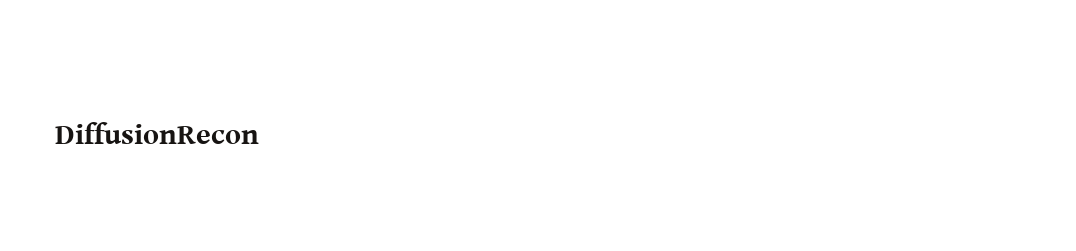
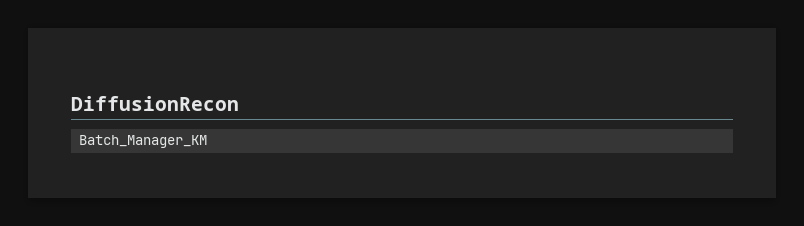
(259, 133) none -> [79,135,208,148] // Batch_Manager_KM

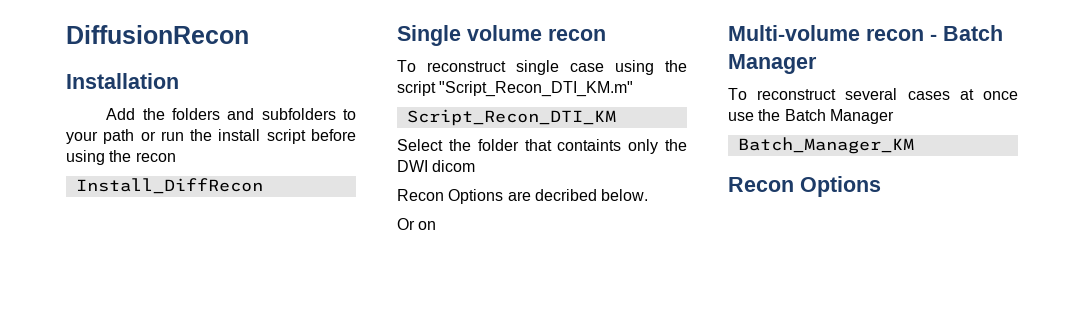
(239, 103) none -> [66,73,179,89] [106,108,357,120] [66,129,356,144] [66,150,176,165] [75,178,263,194] [397,25,606,46] [397,60,687,75] [397,81,634,97] [406,109,616,126] [397,139,687,154] [397,160,476,172] [397,189,649,204] [397,218,437,230] [728,25,1003,41] [728,54,817,74] [728,88,1018,100] [728,109,894,124] // Installation // Add the folders and subfolders to your path or run the install script before using the recon // Install_DiffRecon // Single volume recon // To reconstruct single case using the script "Script_Recon_DTI_KM.m" // Script_Recon_DTI_KM // Select the folder that containts only the DWI dicom // Recon Options are decribed below. // Or on // Multi-volume recon - Batch Manager // To reconstruct several cases at once use the Batch Manager
(208, 141) none -> [728,176,881,197] // Recon Options

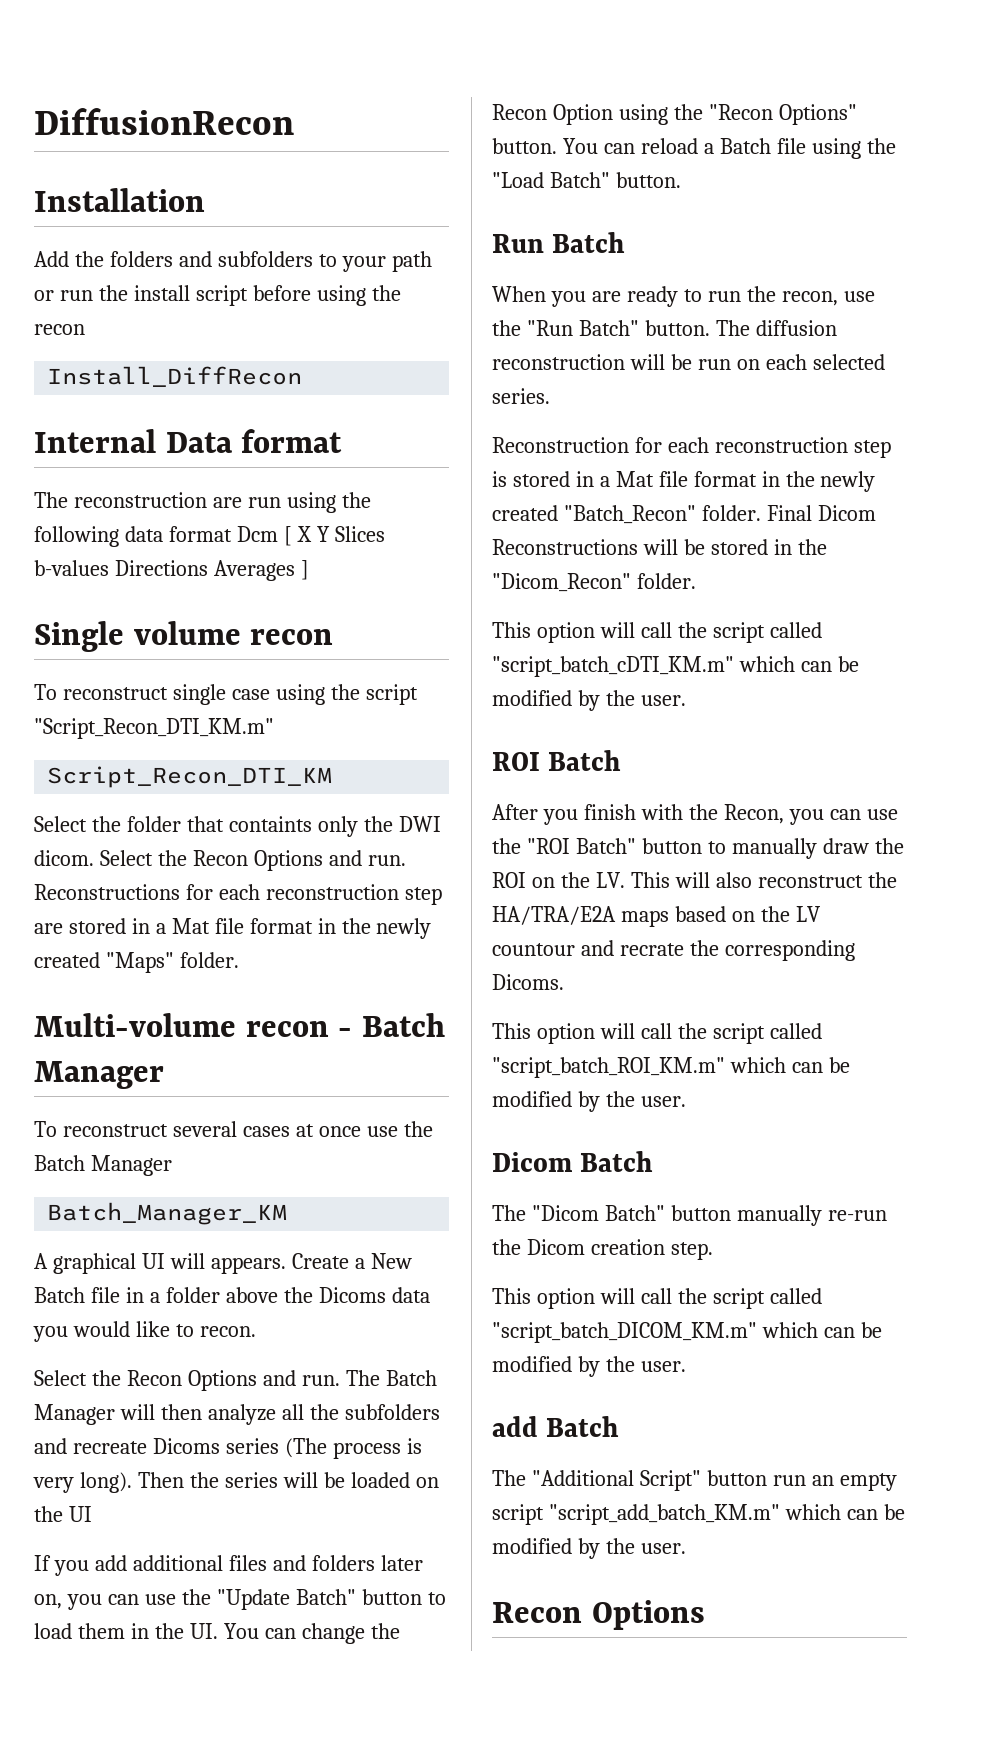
(263, 186) none -> [34,429,343,453] [34,492,371,513] [34,526,385,547] [34,560,309,581] // Internal Data format // The reconstruction are run using the following data format Dcm [ X Y Slices b-values Directions Averages ]
[432,160,476,172] [397,189,649,204] [397,218,437,230] dicom // Recon Options are decribed below. // Or on -> [34,850,406,871] [34,884,442,905] [34,918,432,939] [34,952,239,973] dicom. Select the Recon Options and run. Reconstructions for each reconstruction step are stored in a Mat file format in the newly created "Maps" folder.
(914, 145) none -> [34,1253,412,1274] [34,1287,430,1303] [33,1321,256,1342] [34,1370,437,1391] [34,1404,440,1425] [34,1438,422,1459] [33,1472,439,1493] [34,1506,92,1522] [34,1555,423,1576] [34,1589,446,1610] [34,1623,400,1644] [492,104,857,125] [492,138,896,159] [492,172,681,188] [492,232,626,253] [492,286,875,307] [492,320,837,336] [492,354,885,370] [492,388,550,404] [492,437,891,458] [492,471,876,492] [492,505,876,524] [492,539,827,555] [492,573,696,592] [492,622,822,643] [492,656,859,677] [492,690,686,711] [492,750,622,771] [492,804,898,825] [492,838,904,859] [492,872,897,888] [492,906,821,927] [492,940,855,961] [492,974,564,990] [492,1023,822,1044] [492,1057,850,1078] [492,1091,686,1112] [492,1151,654,1172] [492,1205,887,1226] [492,1239,713,1260] [492,1288,822,1309] [492,1322,882,1343] [492,1356,686,1377] [492,1416,620,1437] [492,1470,897,1491] [492,1504,905,1525] [492,1538,686,1559] // A graphical UI will appears. Create a New Batch file in a folder above the Dicoms data you would like to recon. // Select the Recon Options and run. The Batch Manager will then analyze all the subfolders and recreate Dicoms series (The process is very long). Then the series will be loaded on the UI // If you add additional files and folders later on, you can use the "Update Batch" button to load them in the UI. You can change the Recon Option using the "Recon Options" button. You can reload a Batch file using the "Load Batch" button. // Run Batch // When you are ready to run the recon, use the "Run Batch" button. The diffusion reconstruction will be run on each selected series. // Reconstruction for each reconstruction step is stored in a Mat file format in the newly created "Batch_Recon" folder. Final Dicom Reconstructions will be stored in the "Dicom_Recon" folder. // This option will call the script called "script_batch_cDTI_KM.m" which can be modified by the user. // ROI Batch // After you finish with the Recon, you can use the "ROI Batch" button to manually draw the ROI on the LV. This will also reconstruct the HA/TRA/E2A maps based on the LV countour and recrate the corresponding Dicoms. // This option will call the script called "script_batch_ROI_KM.m" which can be modified by the user. // Dicom Batch // The "Dicom Batch" button manually re-run the Dicom creation step. // This option will call the script called "script_batch_DICOM_KM.m" which can be modified by the user. // add Batch // The "Additional Script" button run an empty script "script_add_batch_KM.m" which can be modified by the user.

